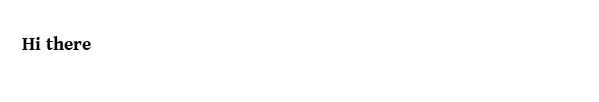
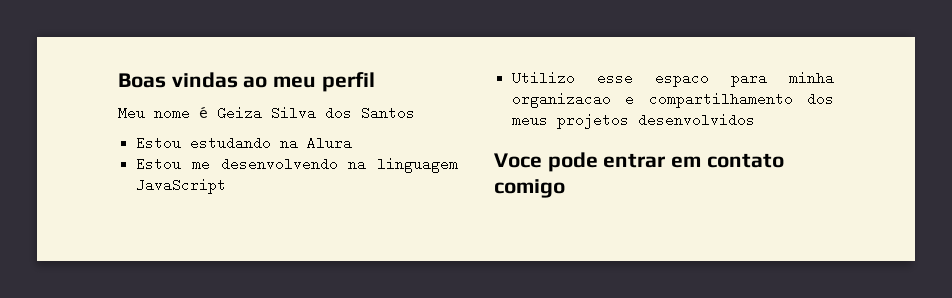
[22,36,92,50] Hi there -> [118,72,375,92] [118,106,415,120] [136,136,353,150] [136,157,458,173] [136,178,227,194] [512,71,834,87] [512,92,834,108] [512,113,756,129] [494,152,784,172] [494,179,565,198] Boas vindas ao meu perfil // Meu nome é Geiza Silva dos Santos // Estou estudando na Alura // Estou me desenvolvendo na linguagem JavaScript // Utilizo esse espaco para minha organizacao e compartilhamento dos meus projetos desenvolvidos // Voce pode entrar em contato comigo

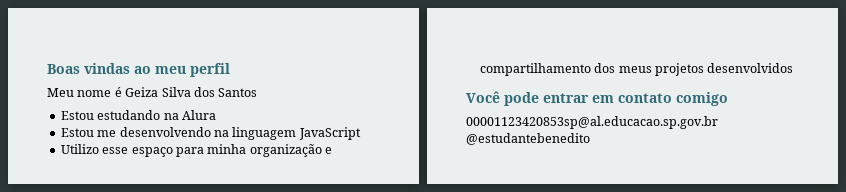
[655,71,710,87] espaco -> [131,147,173,157] espaço
[512,92,612,108] organizacao -> [249,144,322,157] organização
[494,153,542,168] Voce -> [466,91,500,103] Você
(565, 188) none -> [466,116,718,129] [466,133,590,145] // 00001123420853sp@al.educacao.sp.gov.br @estudantebenedito

